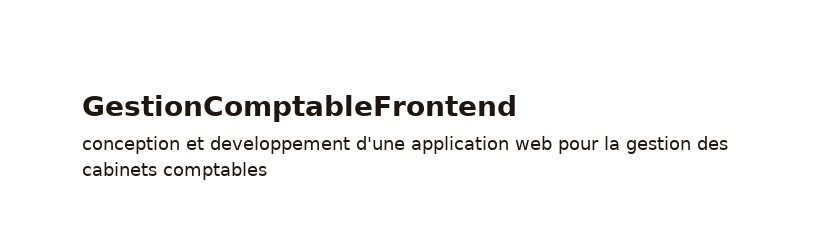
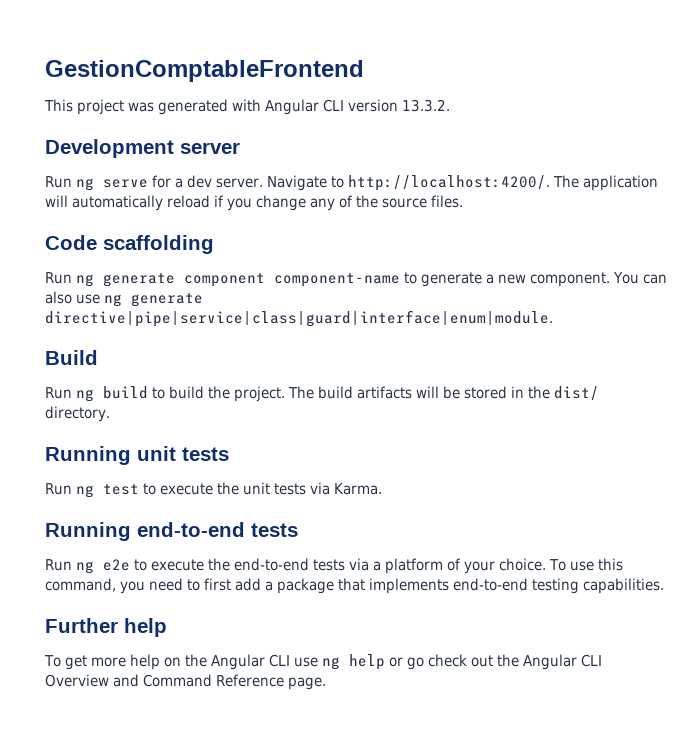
[82,136,728,154] [82,162,267,180] conception et developpement d'une application web pour la gestion des cabinets comptables -> [44,99,450,115] [45,139,240,158] [45,175,658,191] [45,195,463,211] [45,235,214,254] [45,272,667,287] [45,291,203,307] [45,310,553,327] [45,350,98,365] [45,386,599,402] [45,406,110,422] [45,446,229,465] [45,482,382,498] [45,522,298,541] [45,558,623,574] [45,578,664,594] [45,618,167,637] [44,654,602,670] [45,674,326,690] This project was generated with Angular CLI version 13.3.2. // Development server // Run ng serve for a dev server. Navigate to http://localhost:4200/. The application will automatically reload if you change any of the source files. // Code scaffolding // Run ng generate component component-name to generate a new component. You can also use ng generate directive|pipe|service|class|guard|interface|enum|module. // Build // Run ng build to build the project. The build artifacts will be stored in the dist/ directory. // Running unit tests // Run ng test to execute the unit tests via Karma. // Running end-to-end tests // Run ng e2e to execute the end-to-end tests via a platform of your choice. To use this command, you need to first add a package that implements end-to-end testing capabilities. // Further help // To get more help on the Angular CLI use ng help or go check out the Angular CLI Overview and Command Reference page.

